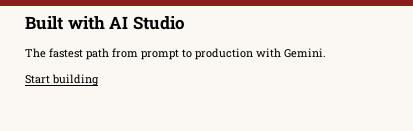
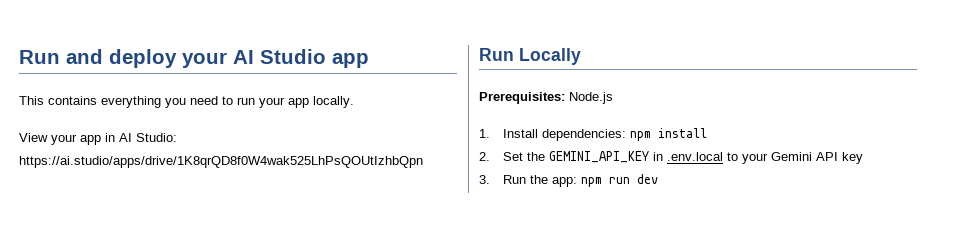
[25,16,185,30] [25,48,326,60] [25,74,99,86] Built with AI Studio // The fastest path from prompt to production with Gemini. // Start building -> [19,49,369,68] [19,96,354,108] [19,133,177,145] [19,156,423,168] [479,48,581,65] [479,92,613,104] [479,128,708,141] [479,151,864,164] [479,174,659,187] Run and deploy your AI Studio app // This contains everything you need to run your app locally. // View your app in AI Studio: https://ai.studio/apps/drive/1K8qrQD8f0W4wak525LhPsQOUtIzhbQpn // Run Locally // Prerequisites: Node.js // 1. Install dependencies: npm install // 2. Set the GEMINI_API_KEY in .env.local to your Gemini API key // 3. Run the app: npm run dev

